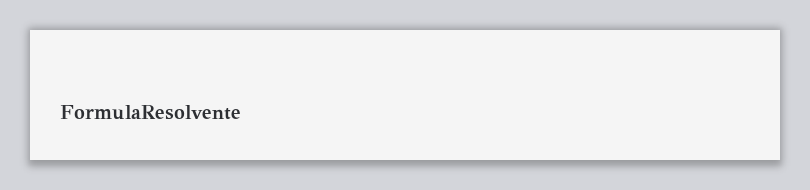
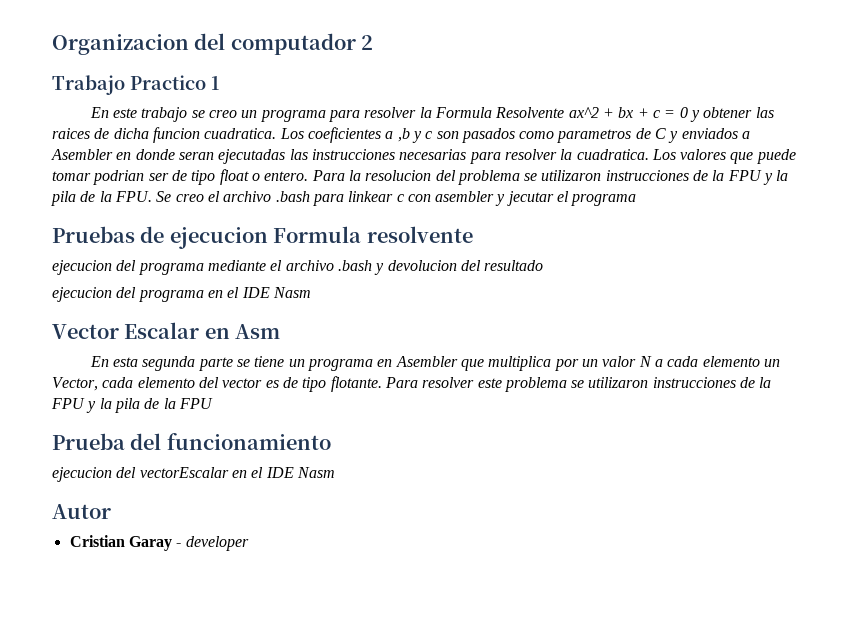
[60,105,241,120] FormulaResolvente -> [52,33,374,55] [52,75,219,95] [89,107,774,122] [52,127,751,143] [51,149,796,164] [52,169,789,185] [51,191,637,206] [52,226,473,249] [52,260,544,275] [52,287,311,302] [52,322,281,339] [89,356,780,371] [52,376,772,392] [51,398,213,413] [52,433,331,450] [52,467,335,482] [52,504,111,519] [69,535,249,551] Organizacion del computador 2 // Trabajo Practico 1 // En este trabajo se creo un programa para resolver la Formula Resolvente ax^2 + bx + c = 0 y obtener las raices de dicha funcion cuadratica. Los coeficientes a ,b y c son pasados como parametros de C y enviados a Asembler en donde seran ejecutadas las instrucciones necesarias para resolver la cuadratica. Los valores que puede tomar podrian ser de tipo float o entero. Para la resolucion del problema se utilizaron instrucciones de la FPU y la pila de la FPU. Se creo el archivo .bash para linkear c con asembler y jecutar el programa // Pruebas de ejecucion Formula resolvente // ejecucion del programa mediante el archivo .bash y devolucion del resultado // ejecucion del programa en el IDE Nasm // Vector Escalar en Asm // En esta segunda parte se tiene un programa en Asembler que multiplica por un valor N a cada elemento un Vector, cada elemento del vector es de tipo flotante. Para resolver este problema se utilizaron instrucciones de la FPU y la pila de la FPU // Prueba del funcionamiento // ejecucion del vectorEscalar en el IDE Nasm // Autor // Cristian Garay - developer

